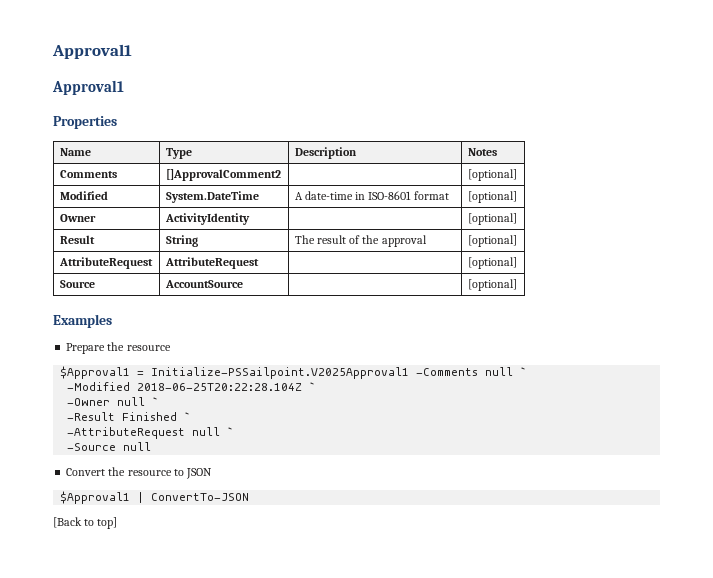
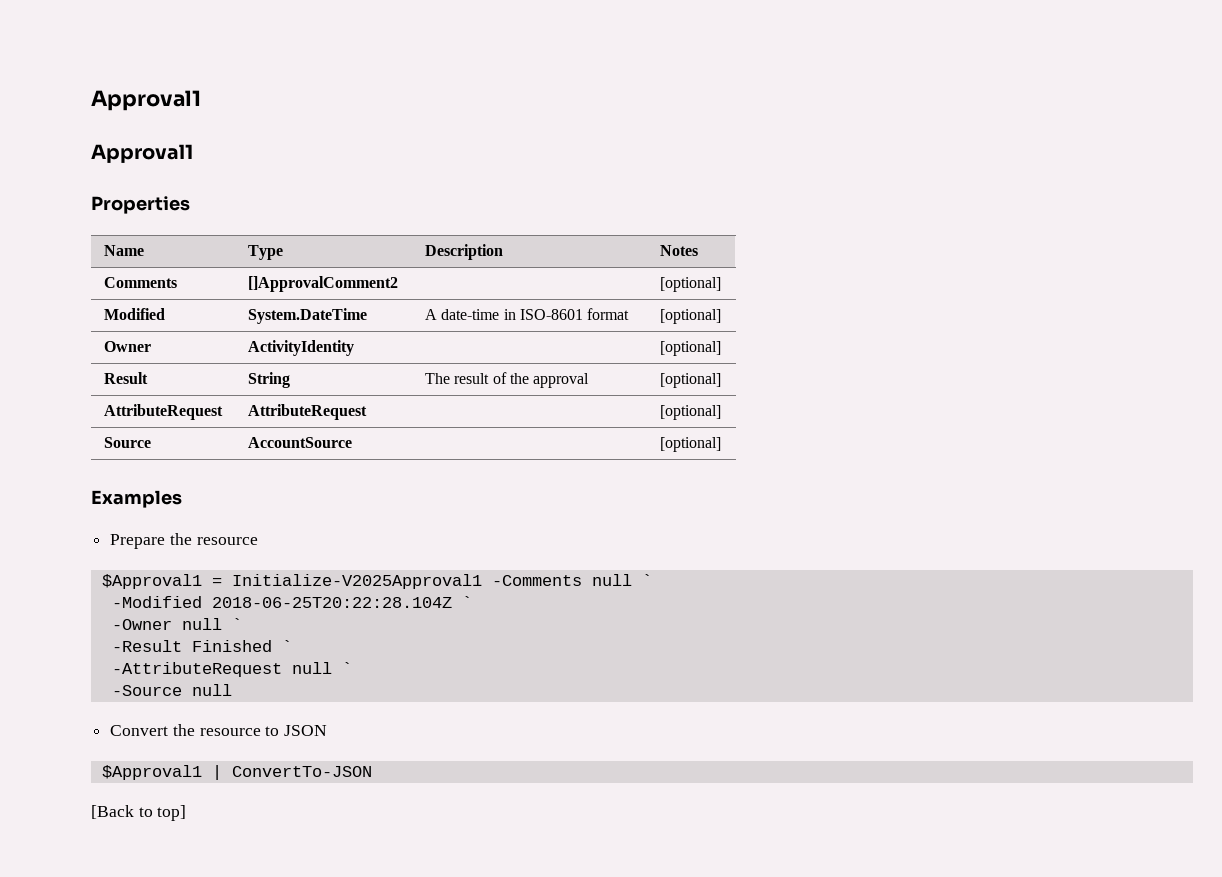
[151,367,410,379] Initialize-PSSailpoint.V2025Approval1 -> [231,574,482,589] Initialize-V2025Approval1

